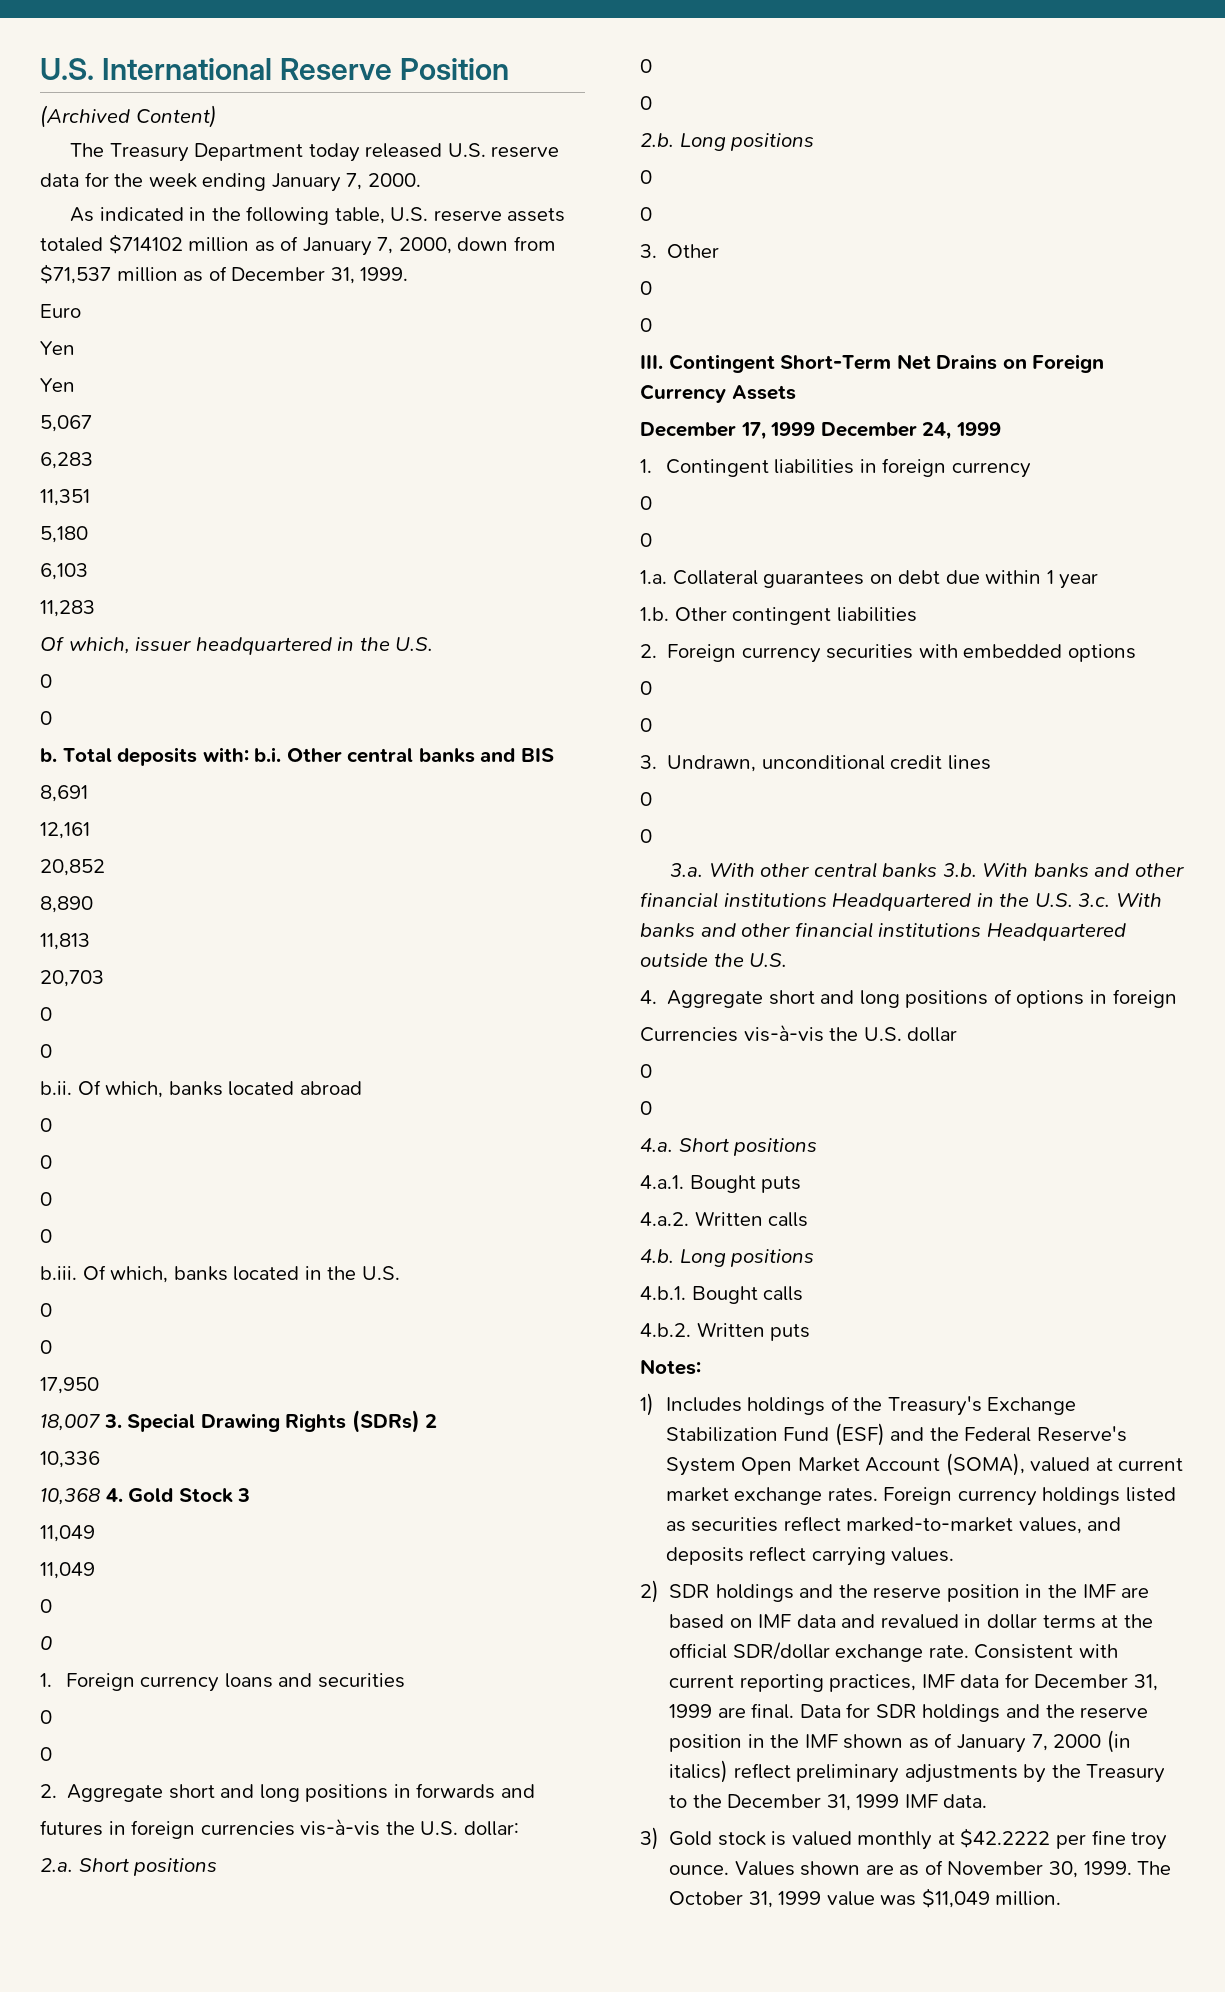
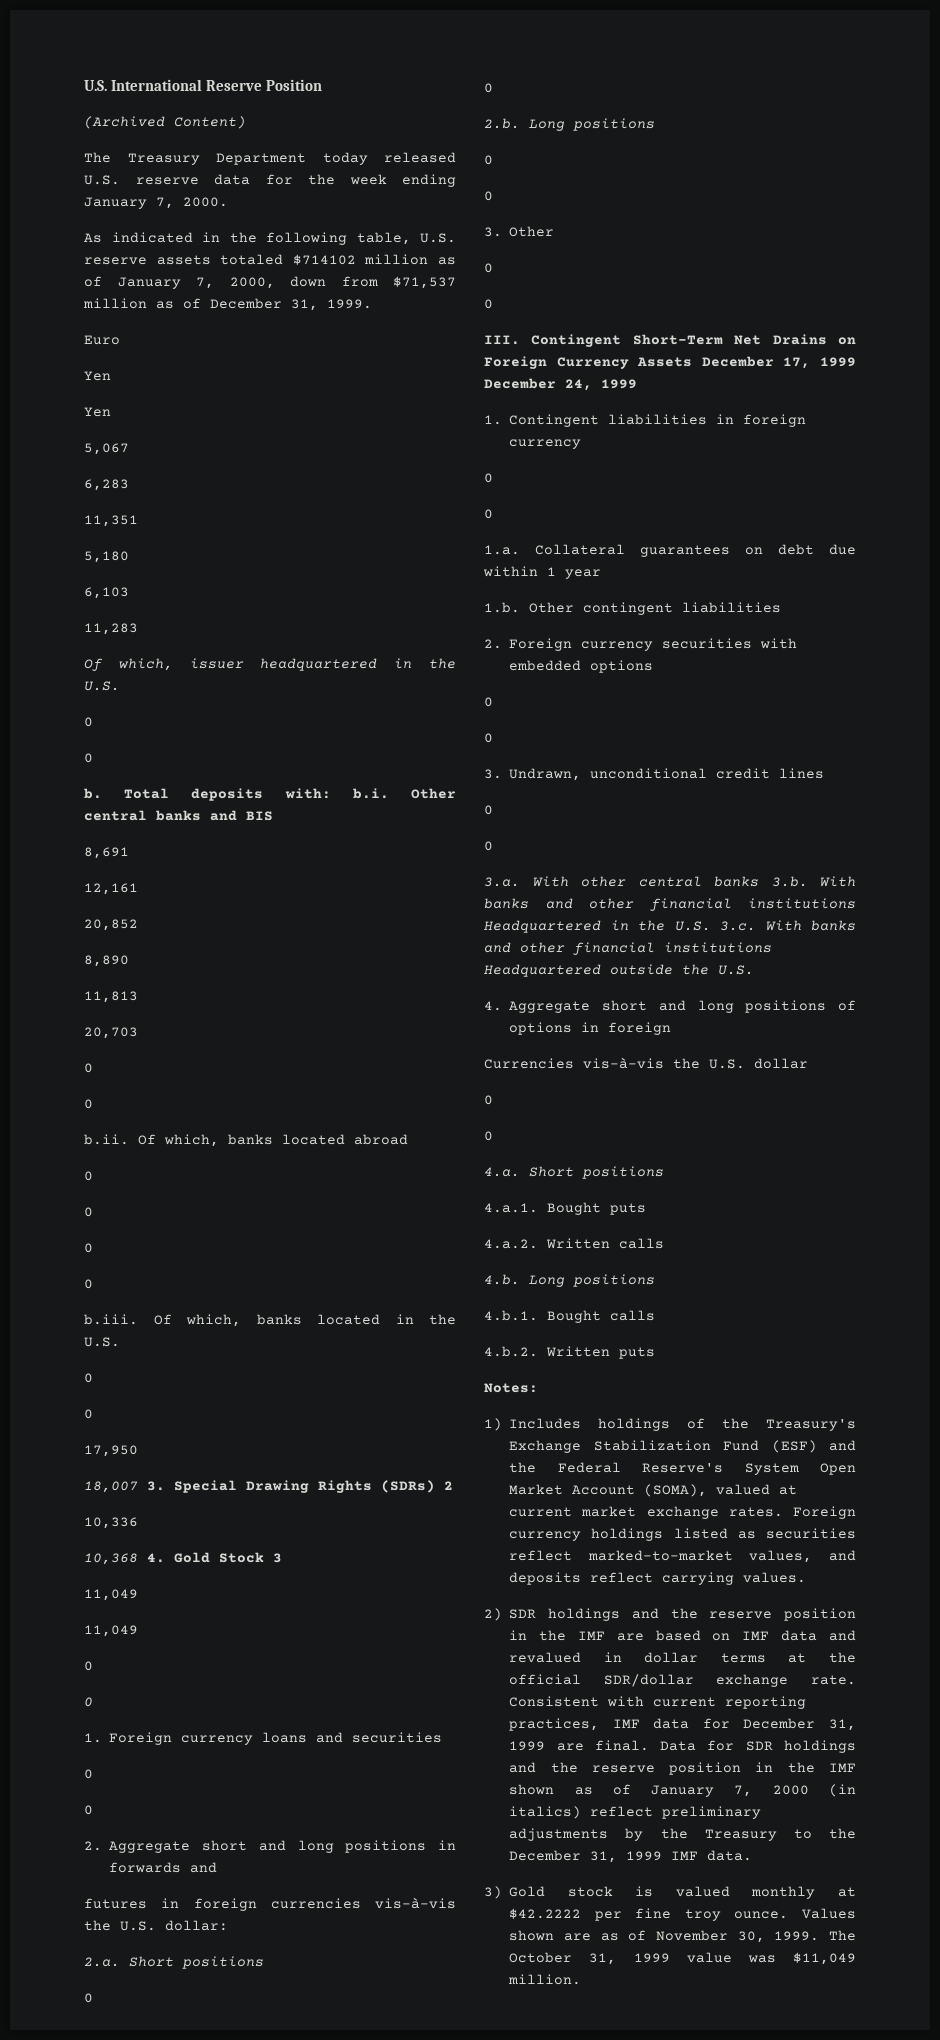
(796, 392) // -> (693, 362) none

